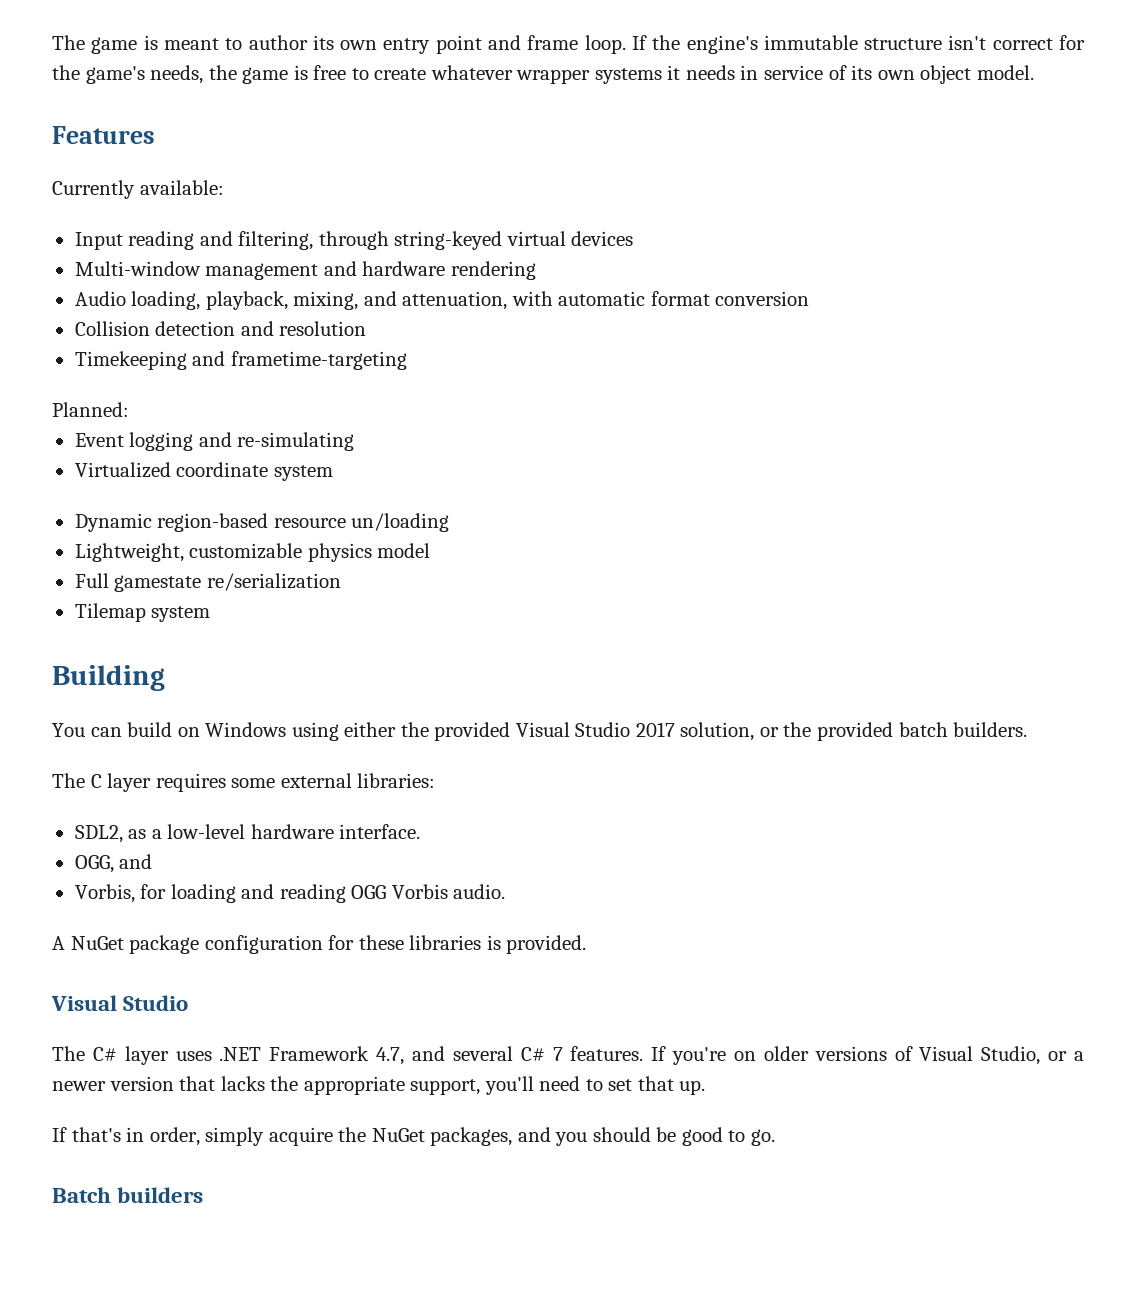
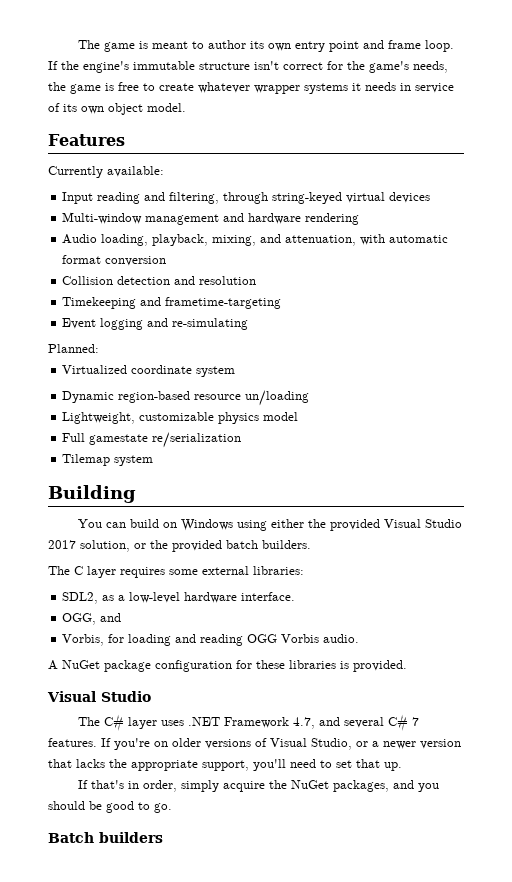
[52,402,129,417] // Planned: -> (282, 303) none
(355, 441) none -> [48,344,99,353] // Planned:

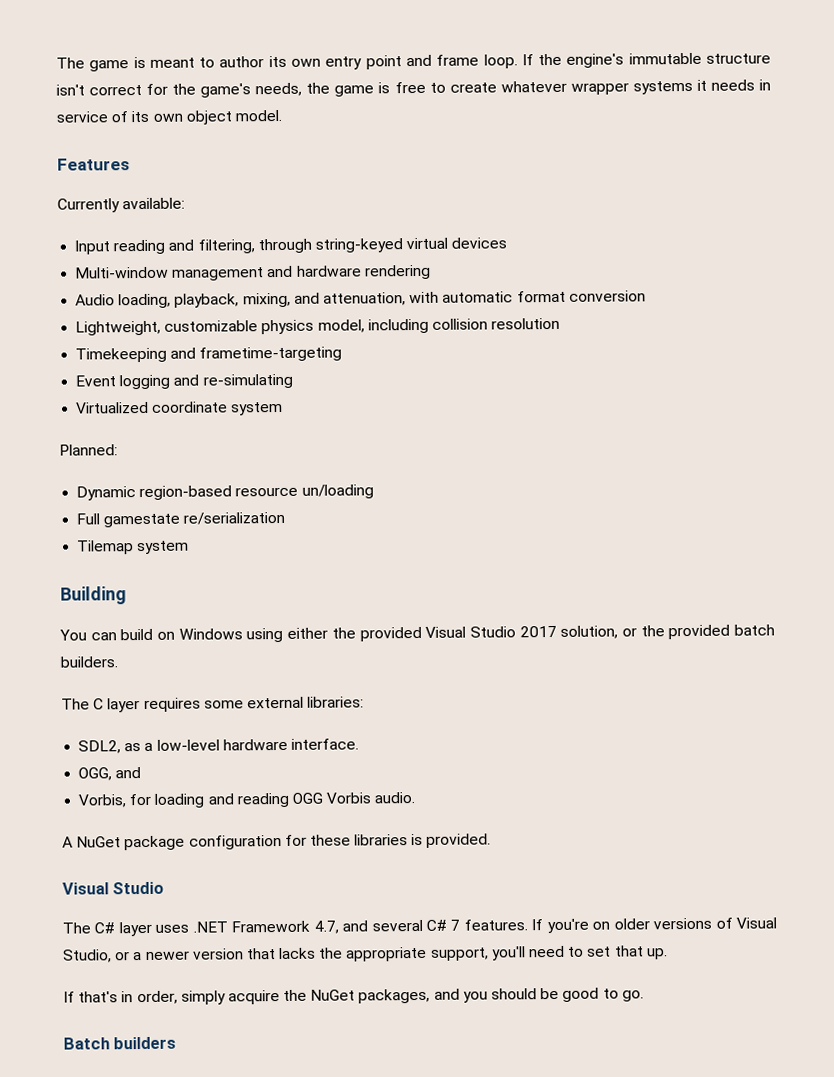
[62,276,196,285] Collision detection and -> [75,318,488,336] Lightweight, customizable physics model, including collision
[48,344,99,353] // Planned: -> (293, 381) none
(236, 371) none -> [59,444,118,456] // Planned:
[62,412,299,424] // Lightweight, customizable physics model -> (374, 491) none

